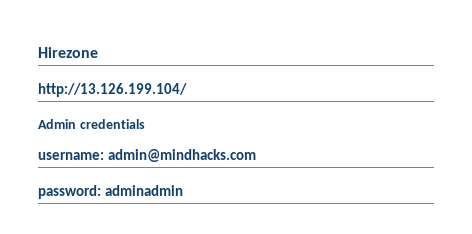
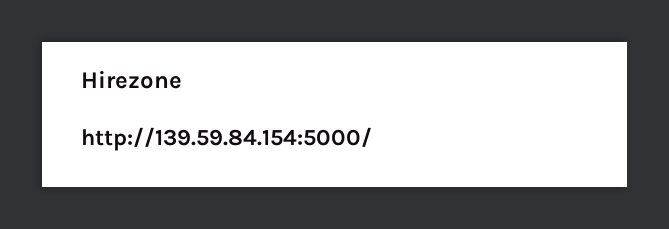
[38,83,187,97] [38,119,145,129] [38,149,256,162] [38,185,183,199] http://13.126.199.104/ // Admin credentials // username: admin@mindhacks.com // password: adminadmin -> [81,127,372,151] http://139.59.84.154:5000/

